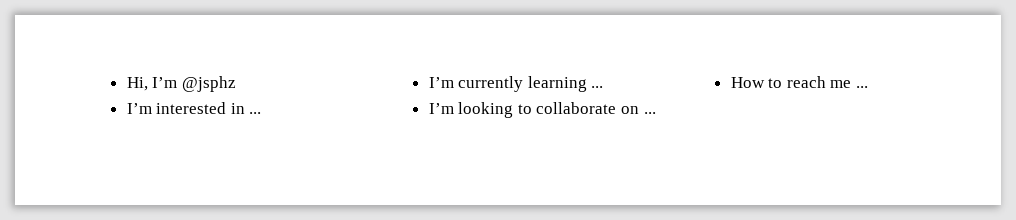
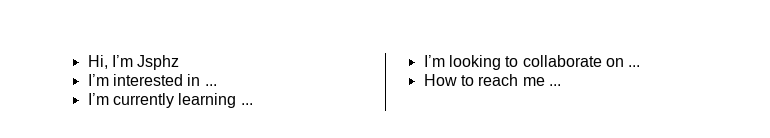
[181,76,236,92] @jsphz -> [137,55,180,70] Jsphz

